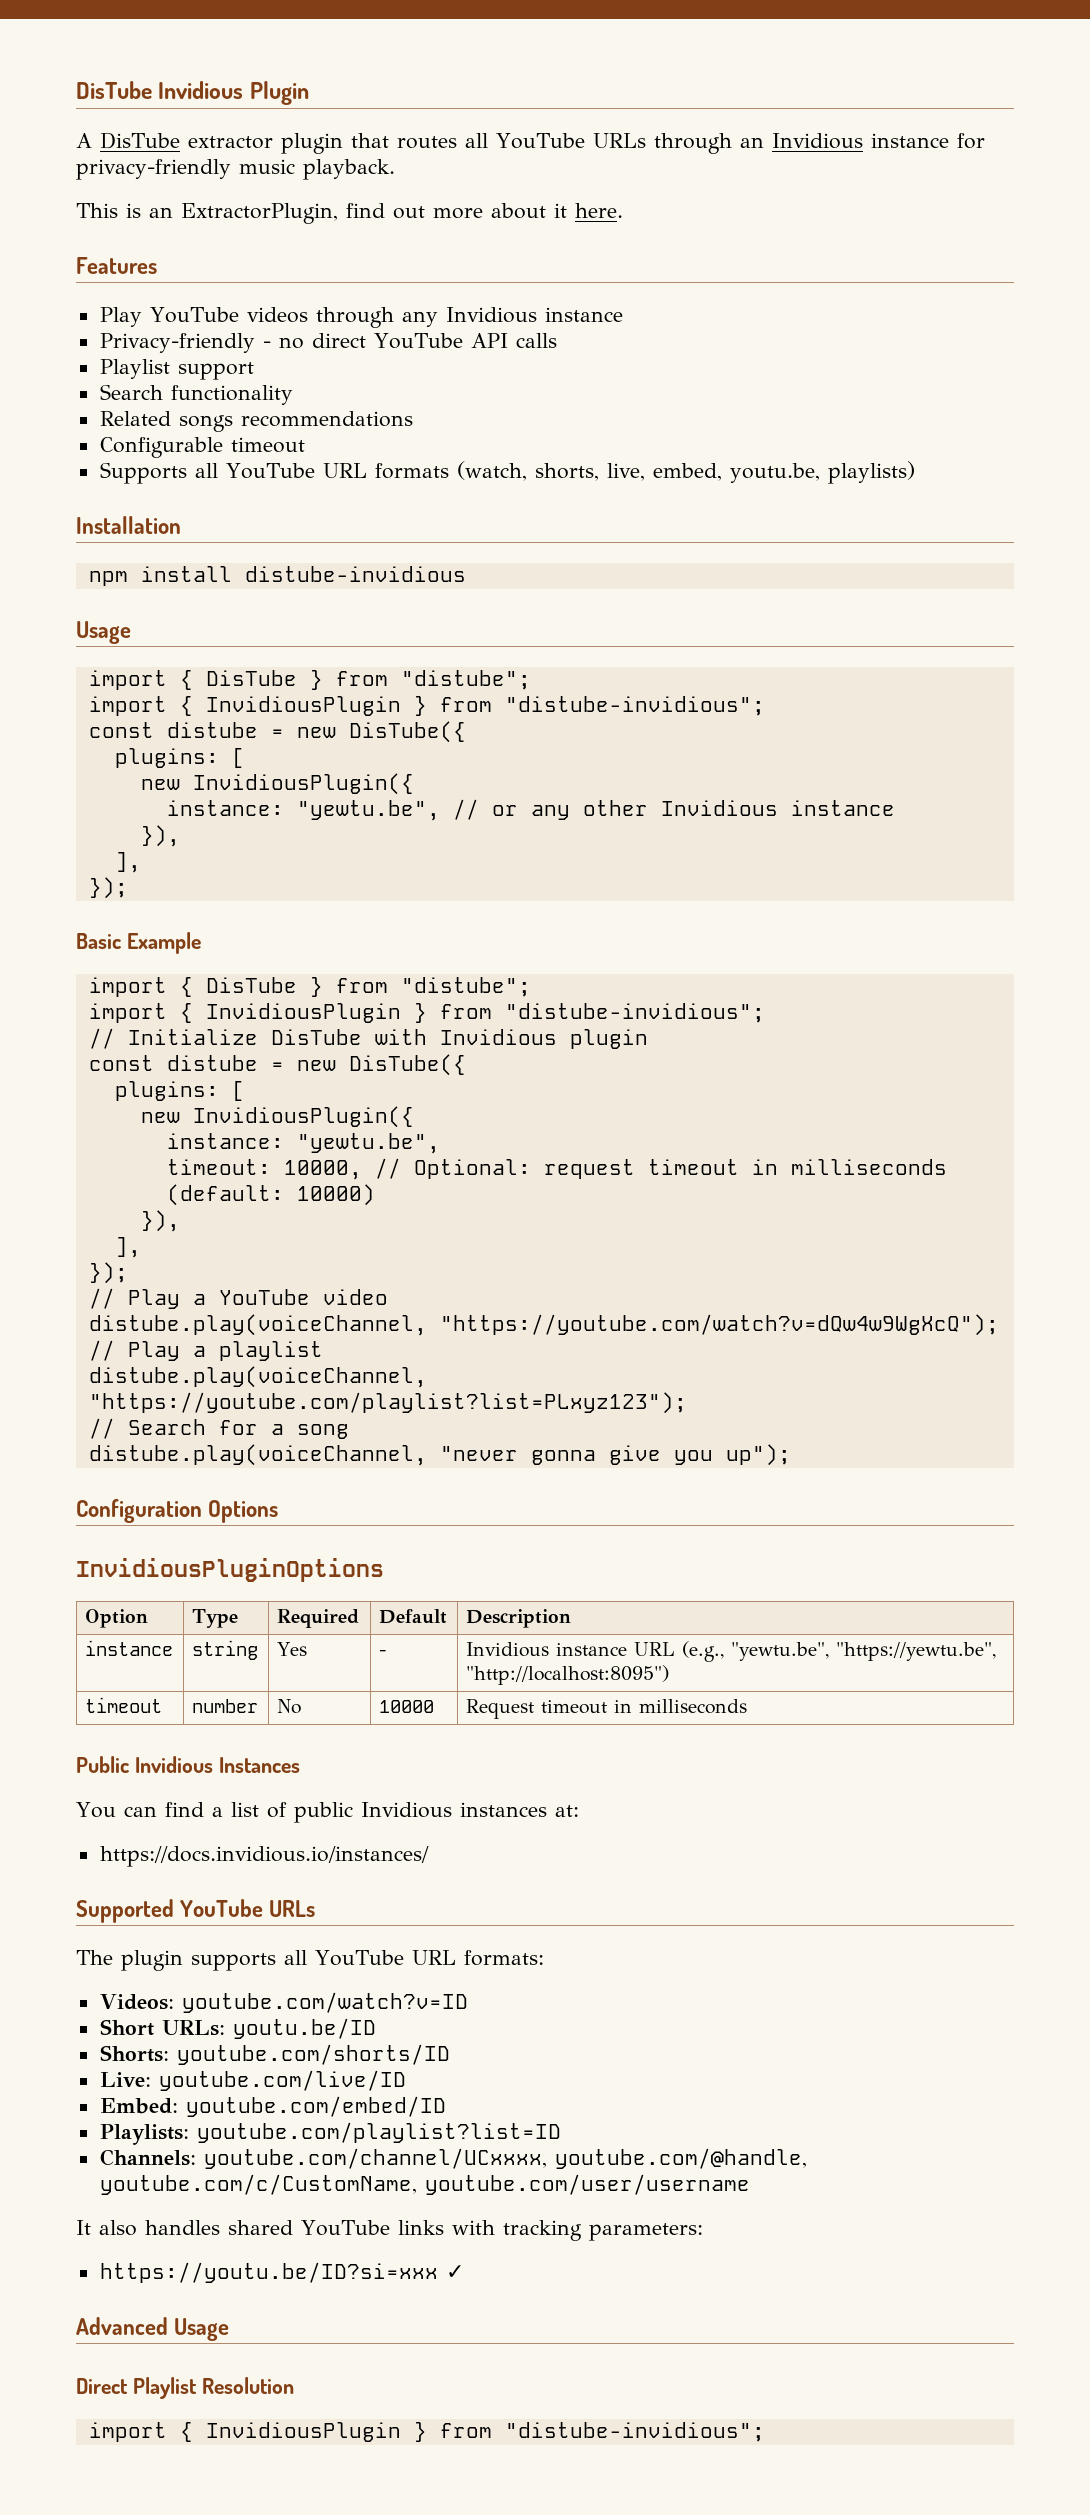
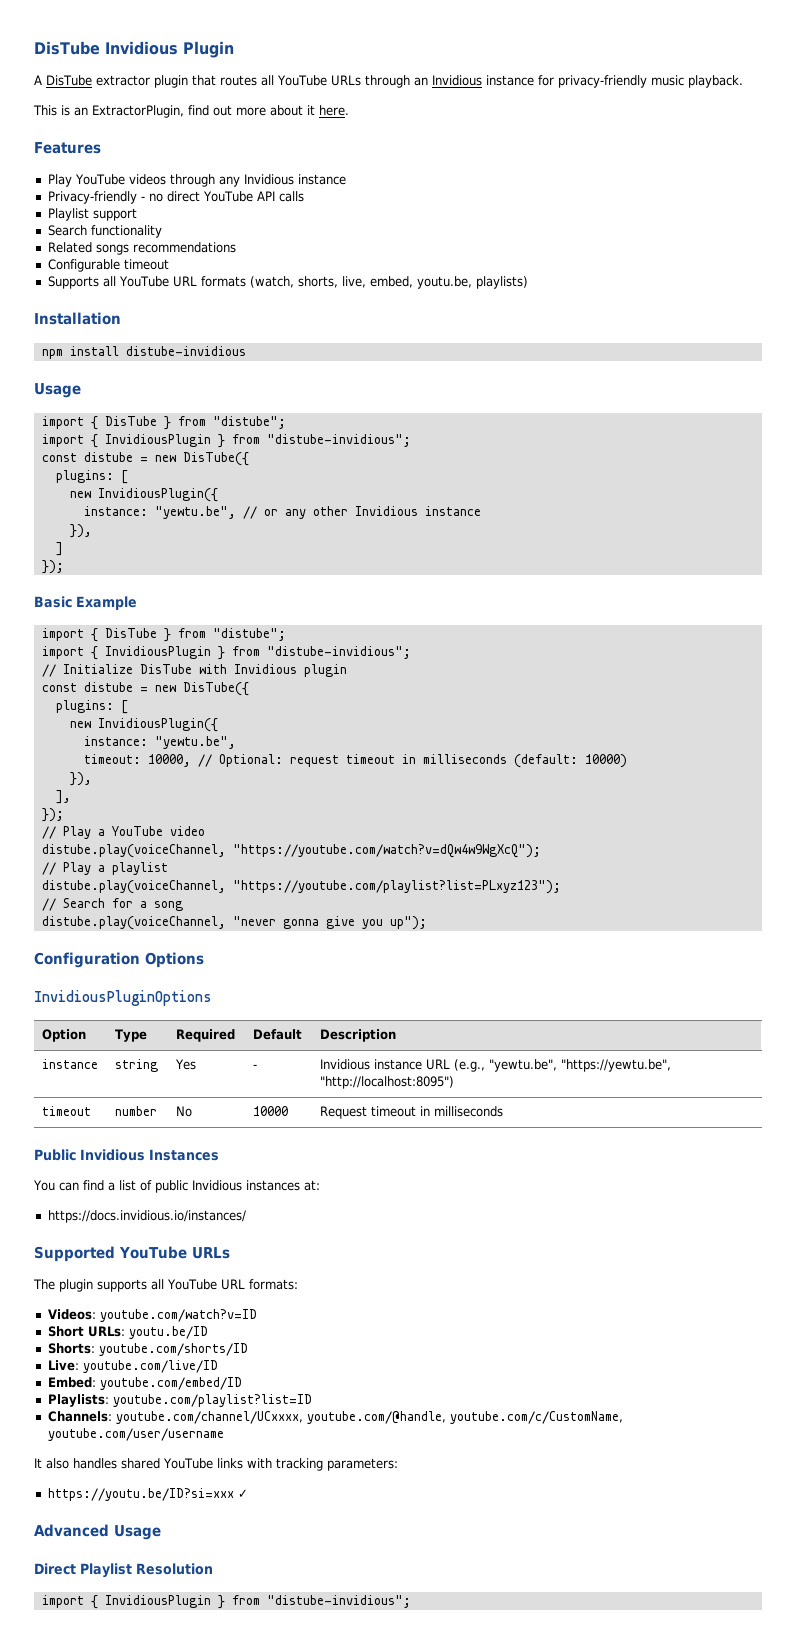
[114,852,141,873] ], -> [55,542,63,556] ]

